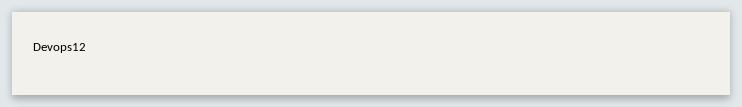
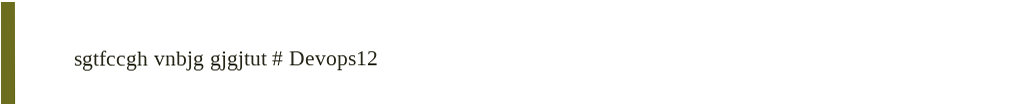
(33, 48) none -> [73,50,285,71] sgtfccgh vnbjg gjgjtut #

